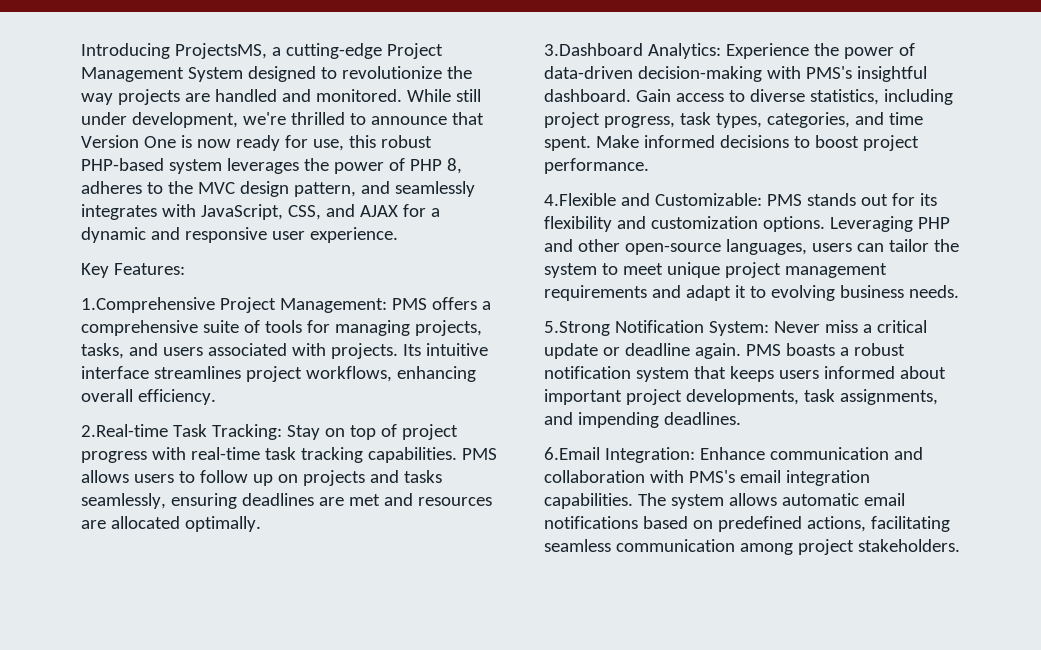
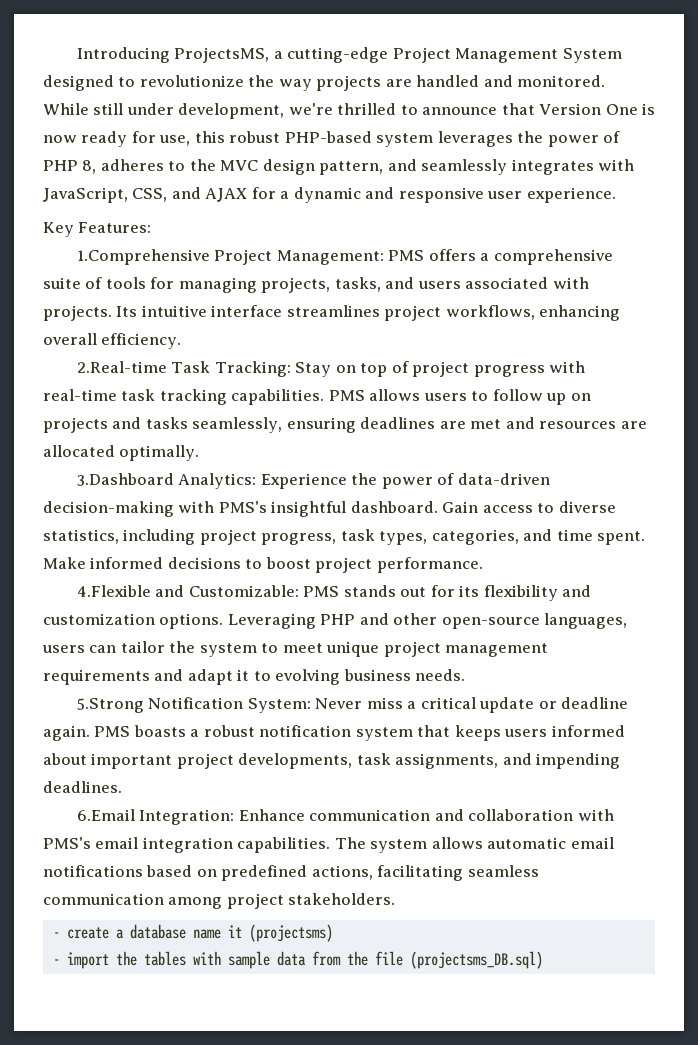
(960, 545) none -> [52,924,333,942] [52,951,543,969] // - create a database name it (projectsms) // - import the tables with sample data from the file (projectsms_DB.sql)

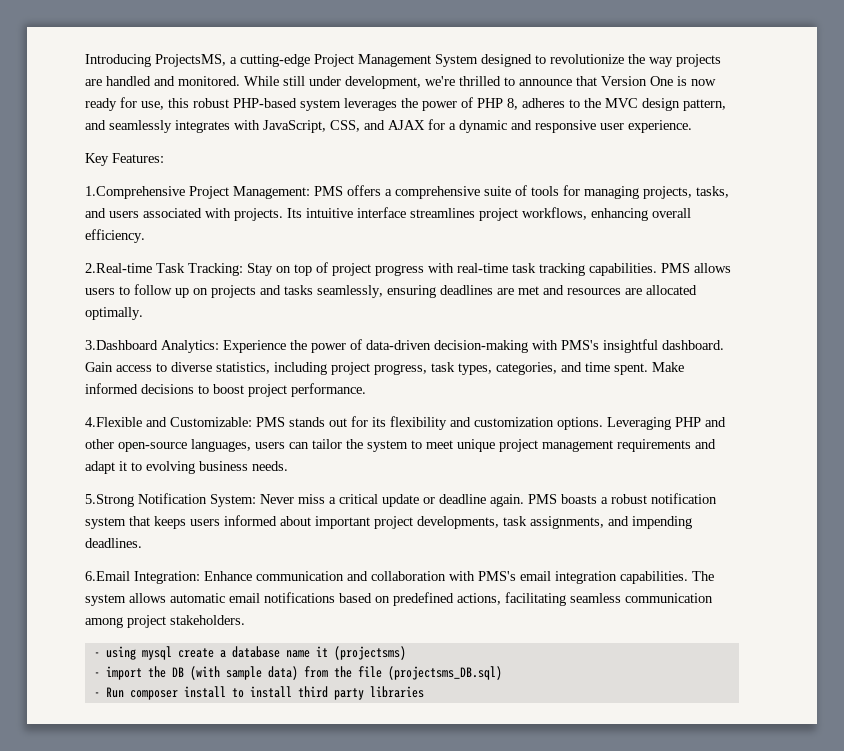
(60, 935) none -> [105,646,172,660] using mysql
[143,951,306,969] tables with sample data -> [171,666,298,680] DB (with sample data)
(543, 960) none -> [93,686,424,700] // - Run composer install to install third party libraries

